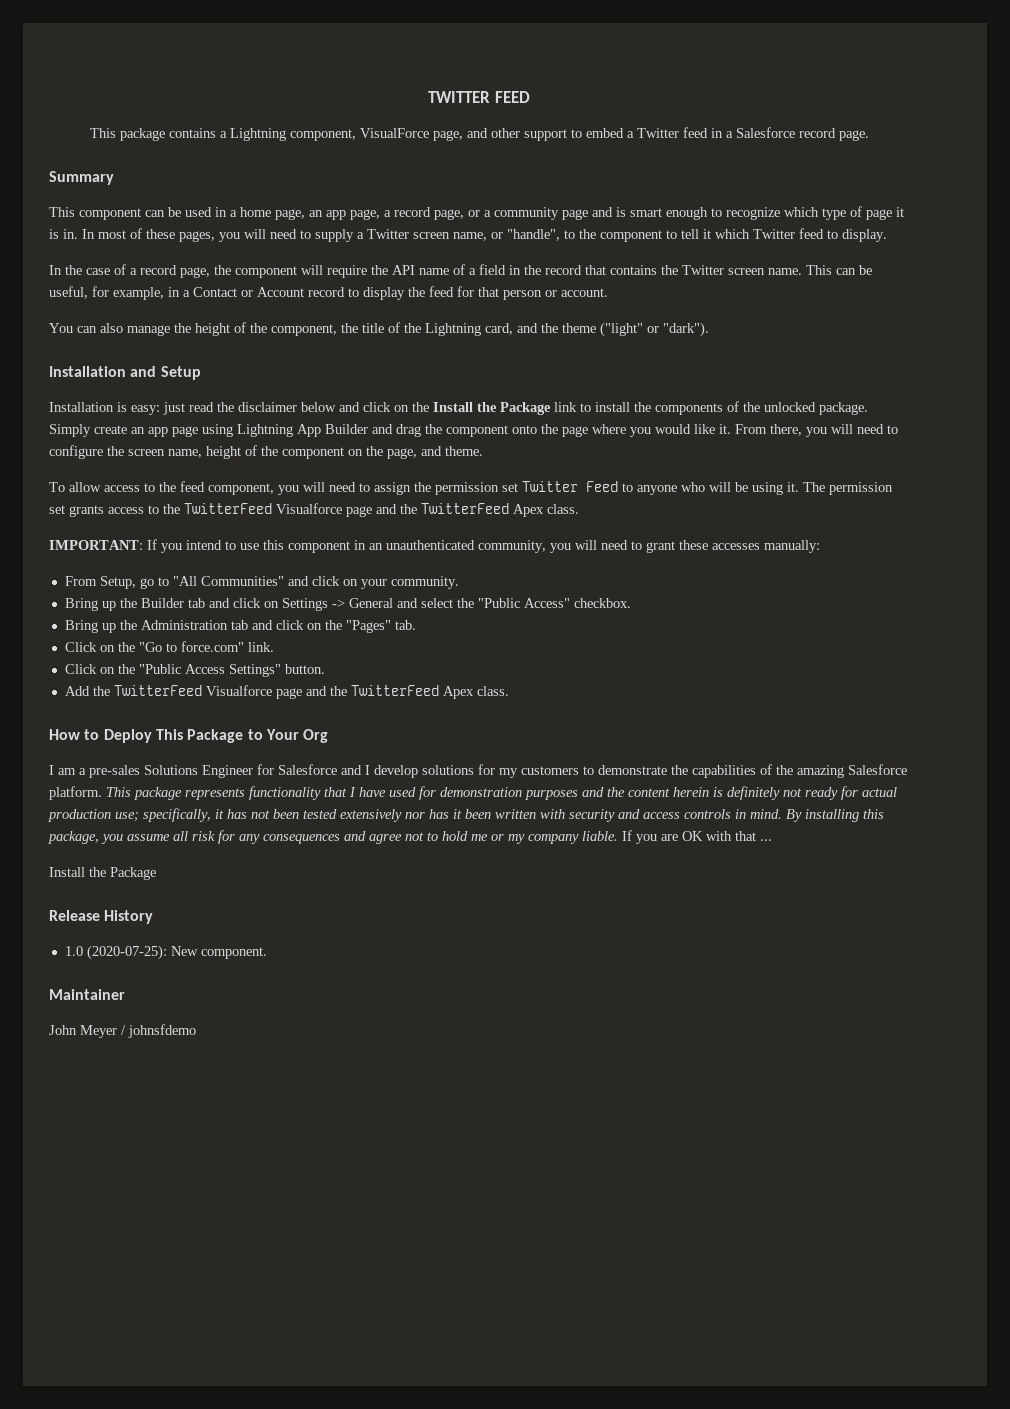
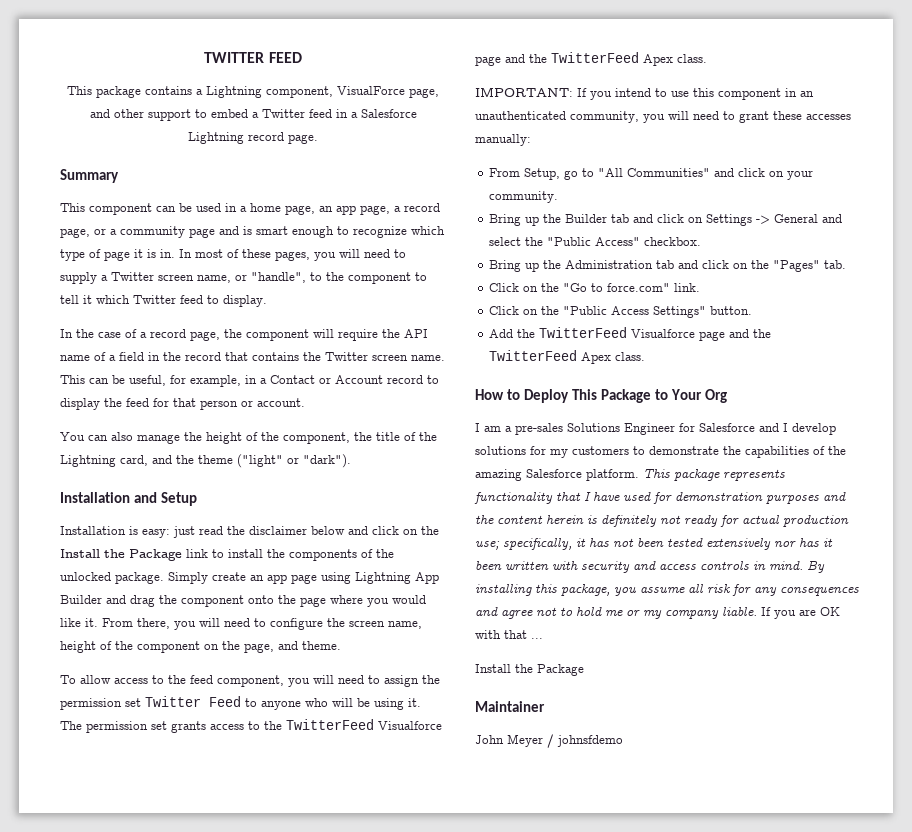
(795, 132) none -> [188,132,244,144] Lightning
[49,910,154,924] [64,945,267,960] // Release History // 1.0 (2020-07-25): New component. -> (584, 670) none

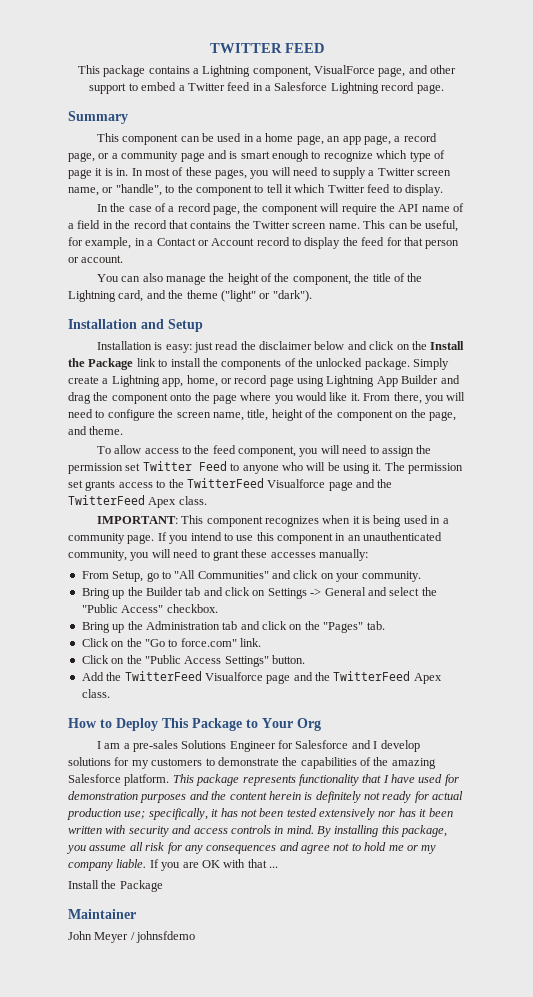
[250,574,287,584] an app -> [102,375,268,387] a Lightning app, home, or record
(422, 625) none -> [247,409,269,421] title,
(573, 92) none -> [181,515,449,527] [68,533,155,544] This component recognizes when it is being used in a community page.

